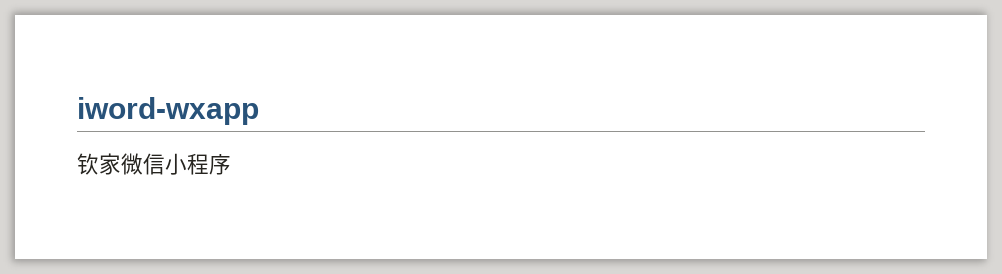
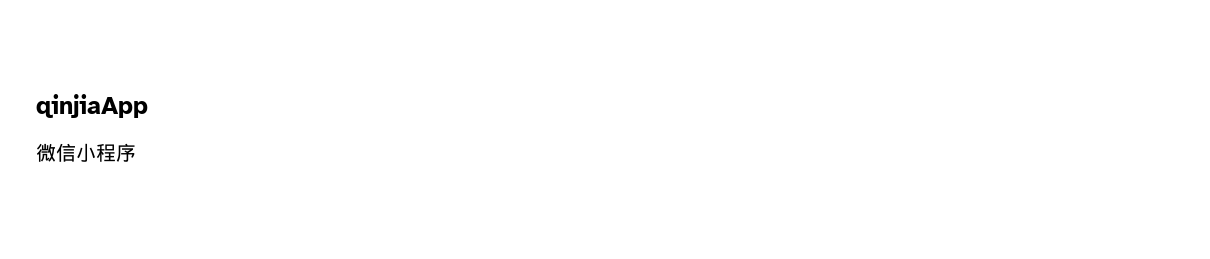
[77,97,259,125] [77,153,121,175] iword-wxapp // 钦家 -> [36,94,148,118] qinjiaApp //

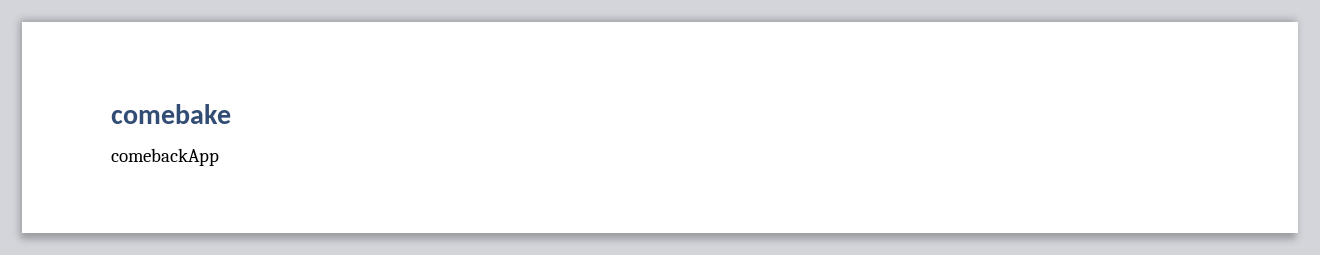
[36,94,148,118] [36,143,136,162] qinjiaApp // 微信小程序 -> [111,104,231,124] [111,148,219,166] comebake // comebackApp

